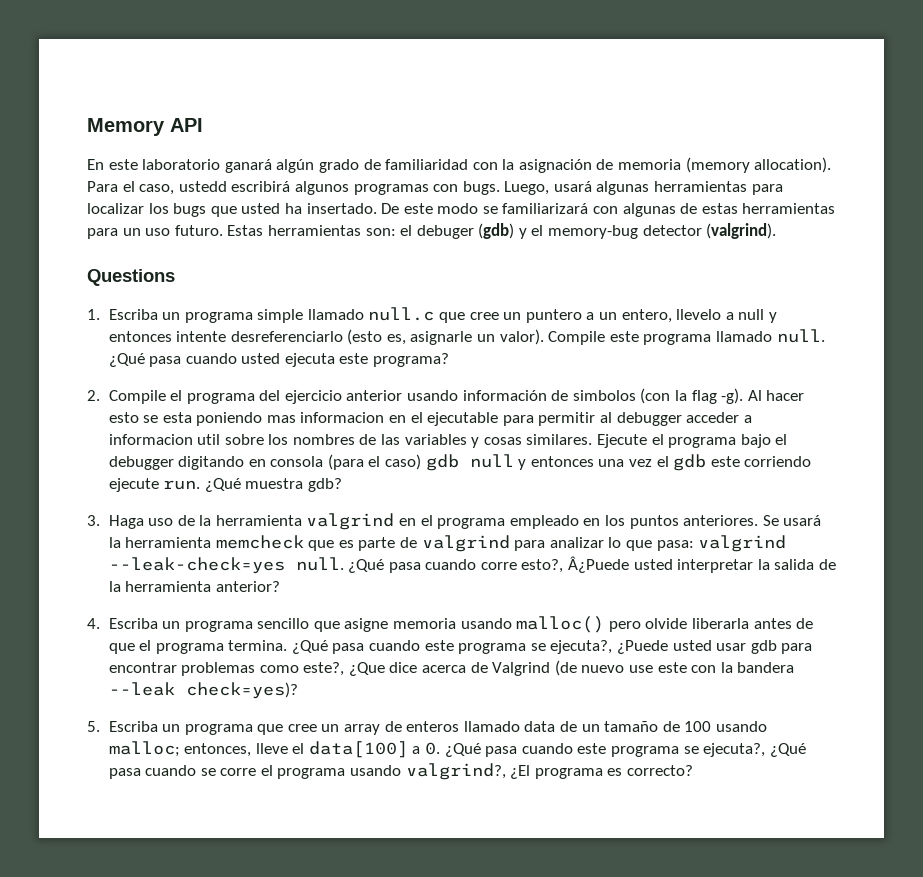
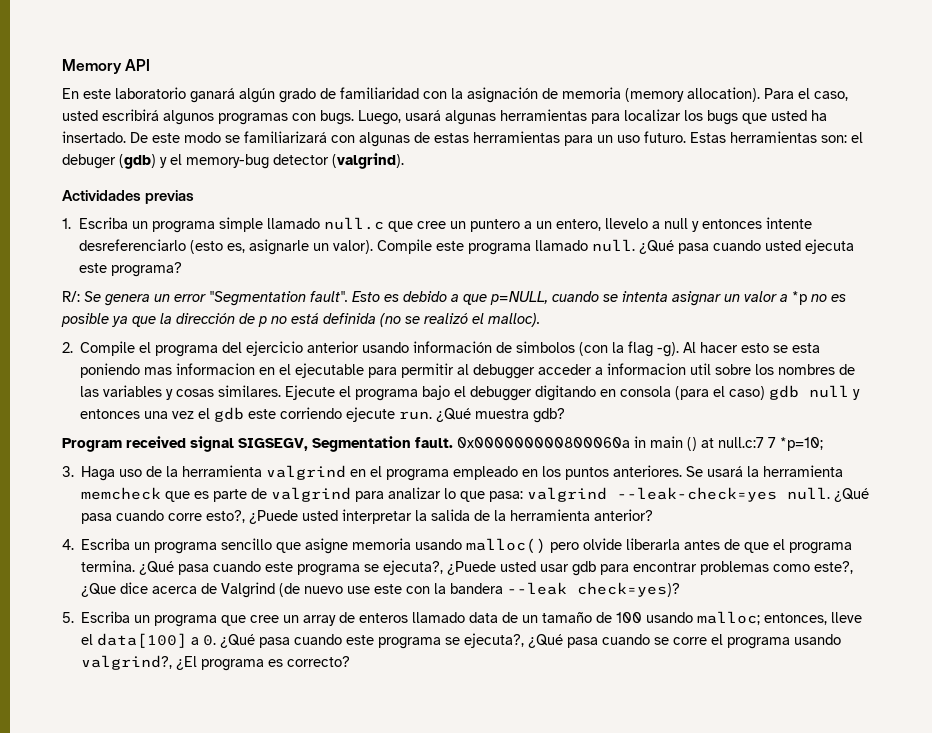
[178,181,227,192] ustedd -> [62,110,98,121] usted
[87,269,175,286] Questions -> [62,190,195,204] Actividades previas
(450, 360) none -> [62,291,846,306] [61,313,540,327] // R/: Se genera un error "Segmentation fault". Esto es debido a que p=NULL, cuando se intenta asignar un valor a *p no es posible ya que la dirección de p no está definida (no se realizó el malloc).
(342, 485) none -> [62,436,823,452] // Program received signal SIGSEGV, Segmentation fault. 0x000000000800060a in main () at null.c:7 7 *p=10;
[568,556,630,573] Â¿Puede -> [249,510,299,524] ¿Puede

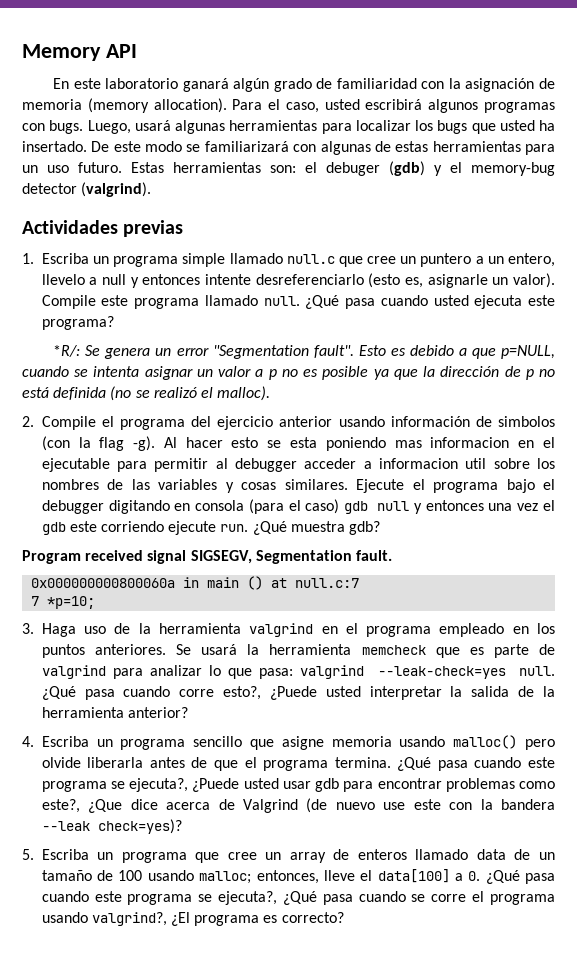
[62,291,80,302] R/: -> [53,345,81,357] *R/:
[792,291,807,305] *p -> [268,369,277,380] p
(453, 442) none -> (392, 555) //
(764, 442) none -> (360, 583) //

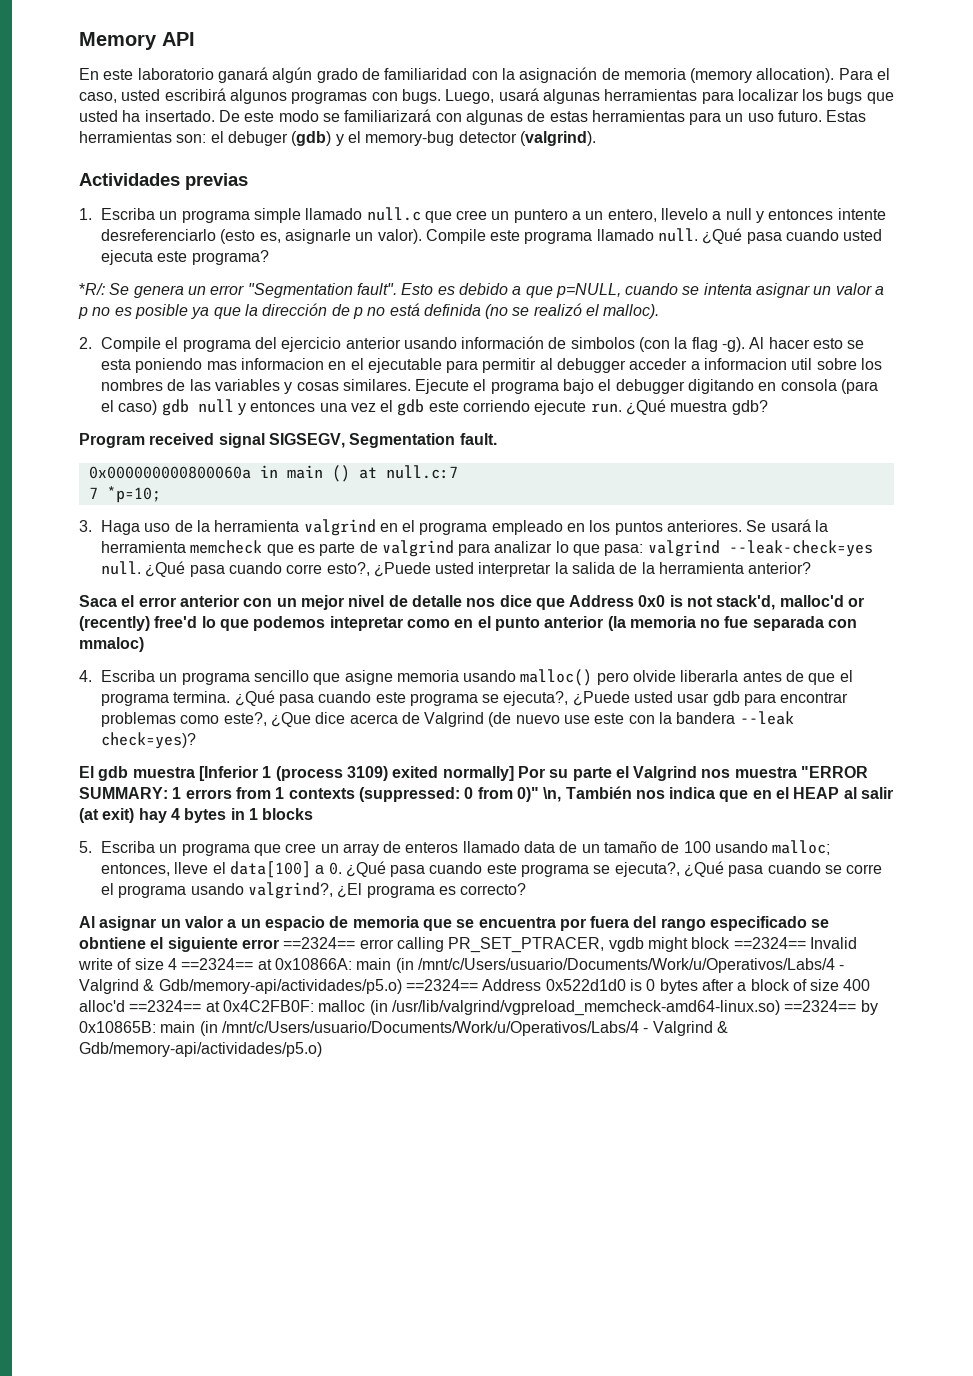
(188, 712) none -> [79,595,865,610] [79,616,858,631] [79,637,144,652] // Saca el error anterior con un mejor nivel de detalle nos dice que Address 0x0 is not stack'd, malloc'd or (recently) free'd lo que podemos intepretar como en el punto anterior (la memoria no fue separada con mmaloc)
(182, 826) none -> [79,766,869,781] [79,786,894,802] [79,808,314,823] // El gdb muestra [Inferior 1 (process 3109) exited normally] Por su parte el Valgrind nos muestra "ERROR SUMMARY: 1 errors from 1 contexts (suppressed: 0 from 0)" \n, También nos indica que en el HEAP al salir (at exit) hay 4 bytes in 1 blocks
(344, 917) none -> [79,916,830,931] [79,937,857,953] [78,958,845,973] [79,979,871,994] [79,1000,878,1016] [79,1021,728,1036] [79,1042,322,1057] // Al asignar un valor a un espacio de memoria que se encuentra por fuera del rango especificado se obntiene el siguiente error ==2324== error calling PR_SET_PTRACER, vgdb might block ==2324== Invalid write of size 4 ==2324== at 0x10866A: main (in /mnt/c/Users/usuario/Documents/Work/u/Operativos/Labs/4 - Valgrind & Gdb/memory-api/actividades/p5.o) ==2324== Address 0x522d1d0 is 0 bytes after a block of size 400 alloc'd ==2324== at 0x4C2FB0F: malloc (in /usr/lib/valgrind/vgpreload_memcheck-amd64-linux.so) ==2324== by 0x10865B: main (in /mnt/c/Users/usuario/Documents/Work/u/Operativos/Labs/4 - Valgrind & Gdb/memory-api/actividades/p5.o)

